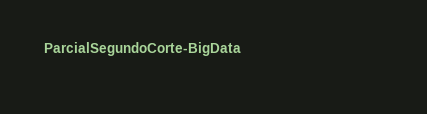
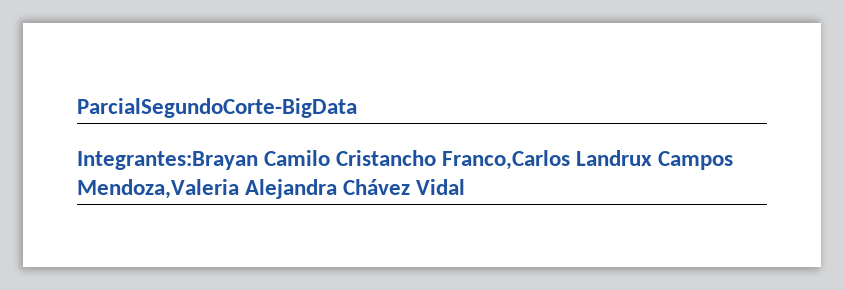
(241, 49) none -> [77,150,734,170] [77,179,466,199] // Integrantes:Brayan Camilo Cristancho Franco,Carlos Landrux Campos Mendoza,Valeria Alejandra Chávez Vidal

